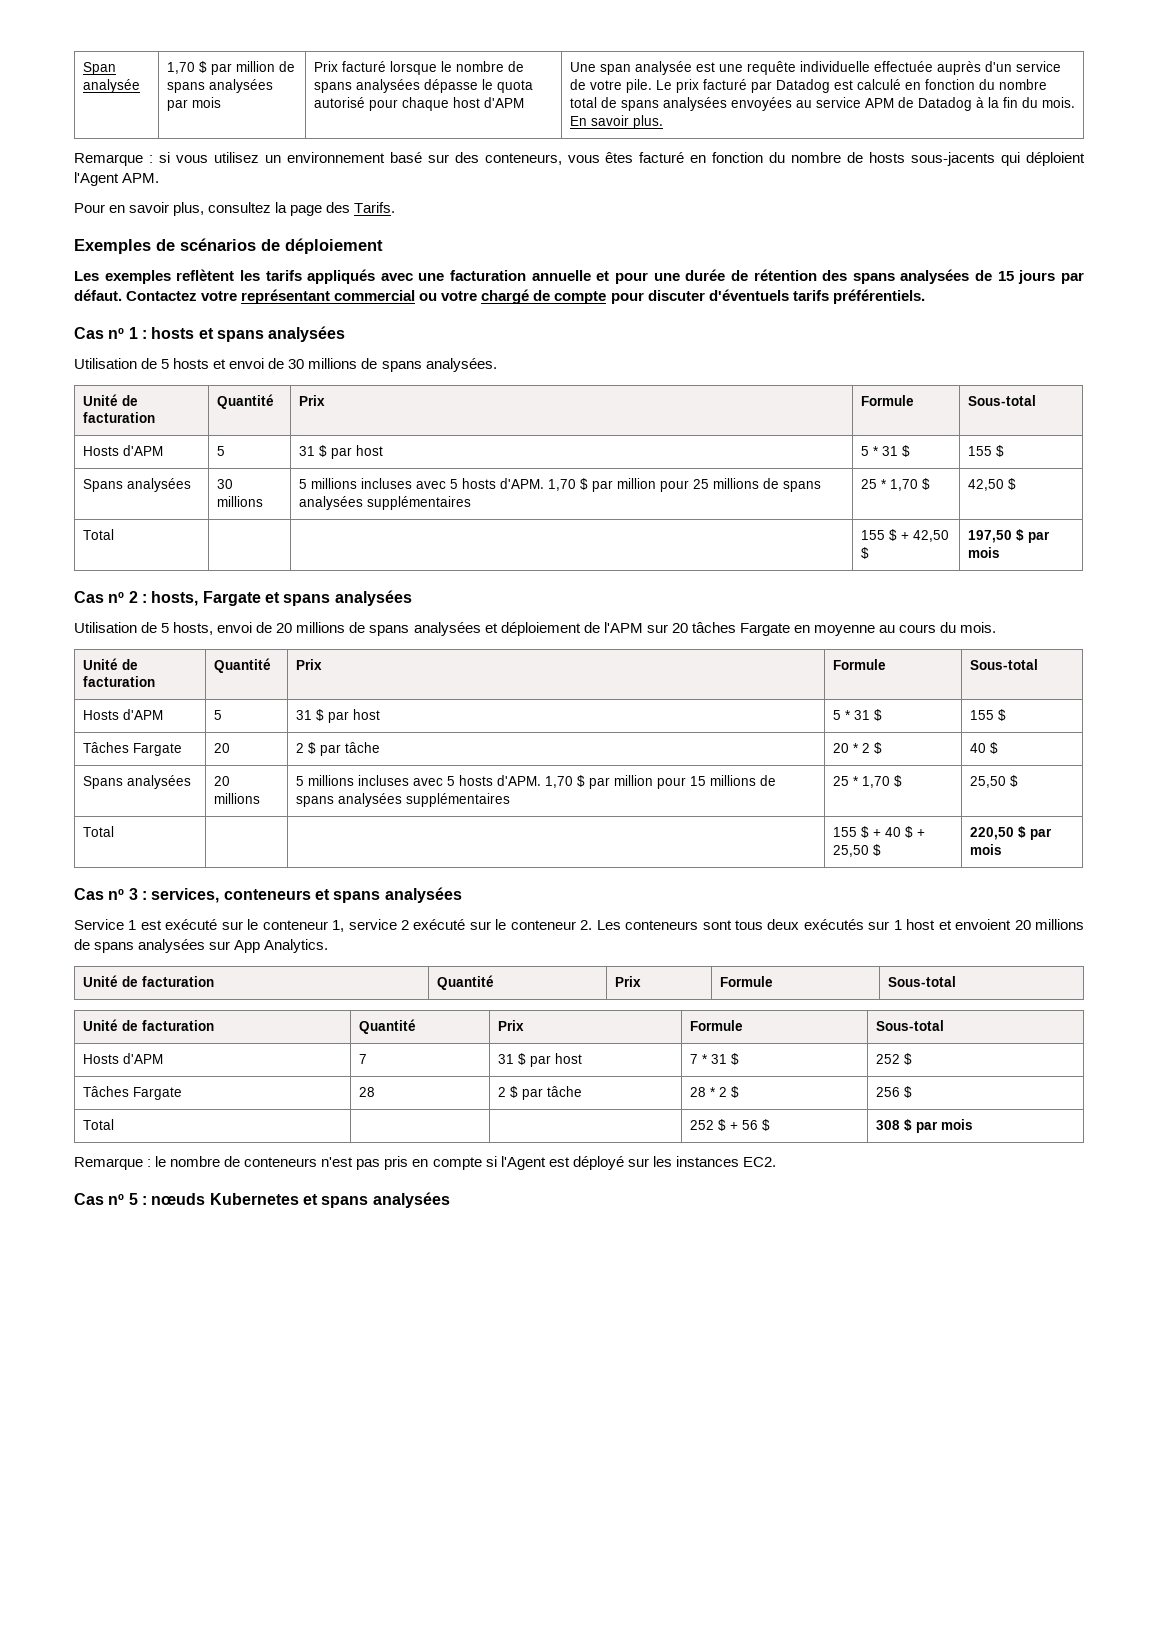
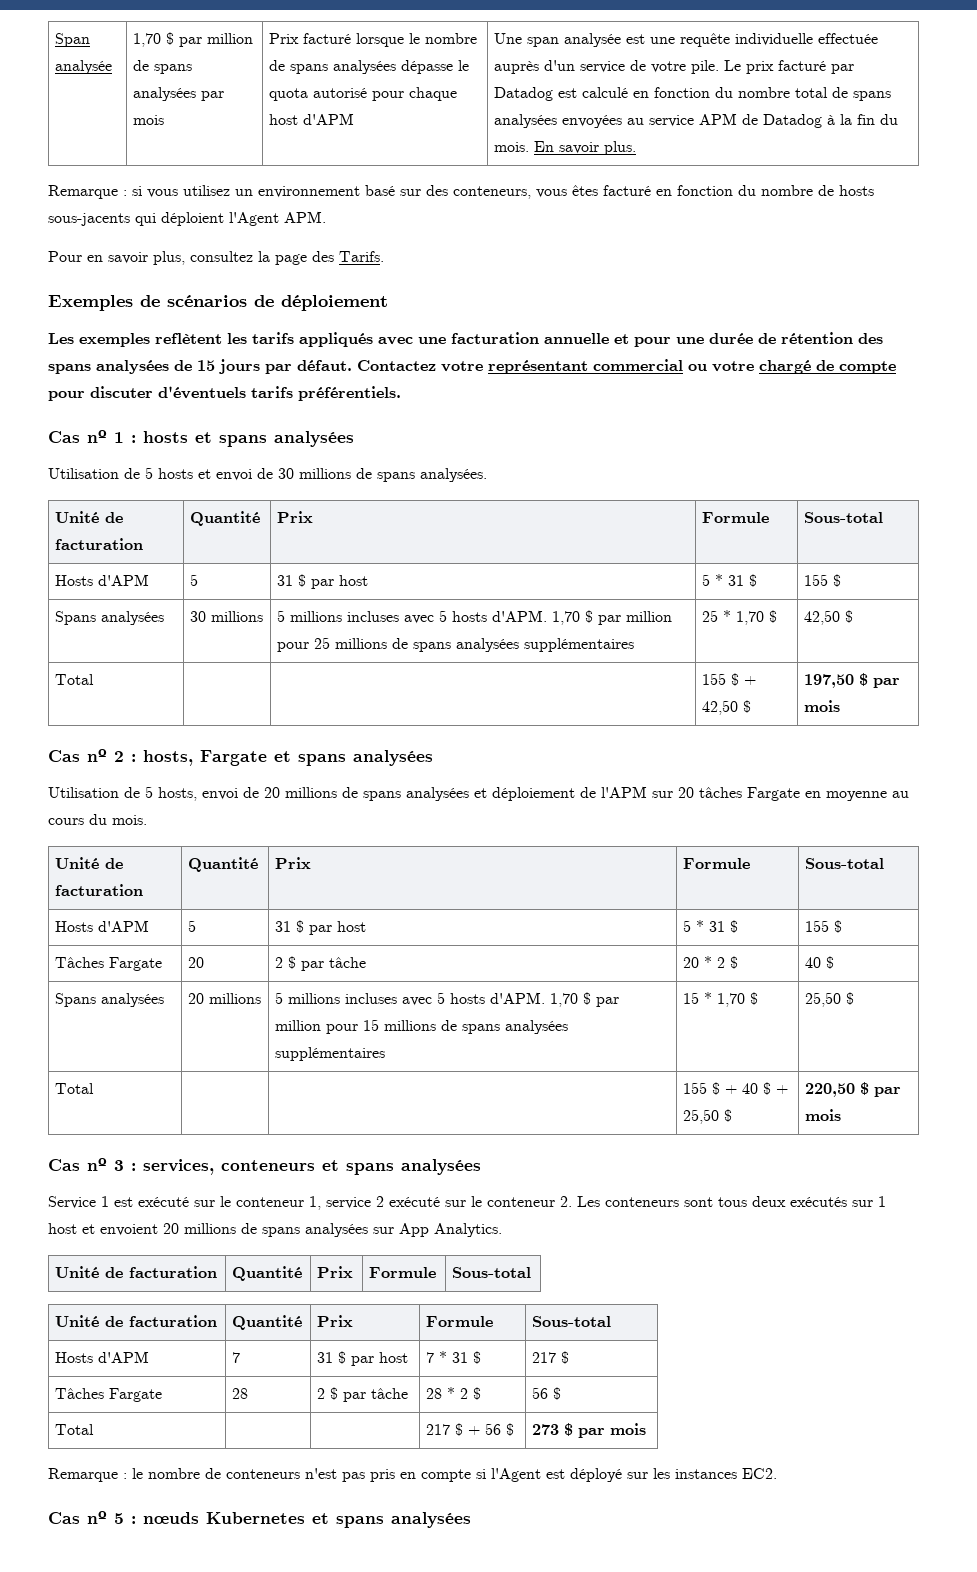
[832,776,849,786] 25 -> [683,992,700,1004] 15
[875,1054,900,1064] 252 -> [532,1352,557,1363] 217
[875,1086,912,1098] [82,1119,114,1130] [689,1120,714,1130] 256 $ // Total | | | 252 -> [532,1387,562,1400] [55,1424,95,1435] [426,1424,451,1435] 56 $ // Total | | | 217
[875,1120,900,1130] 308 -> [532,1424,560,1435] 273

